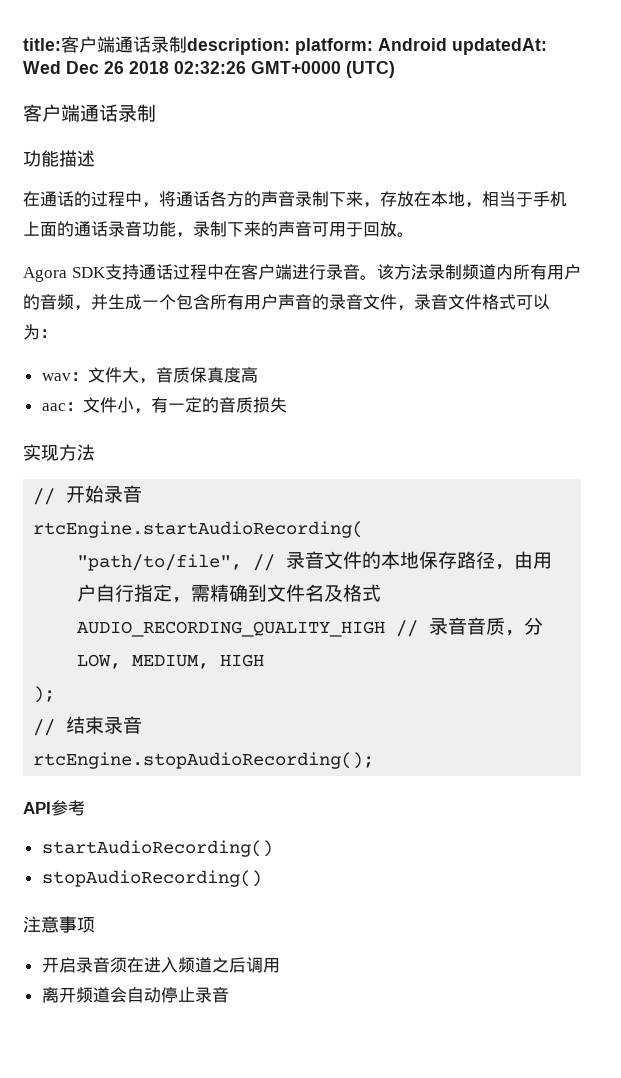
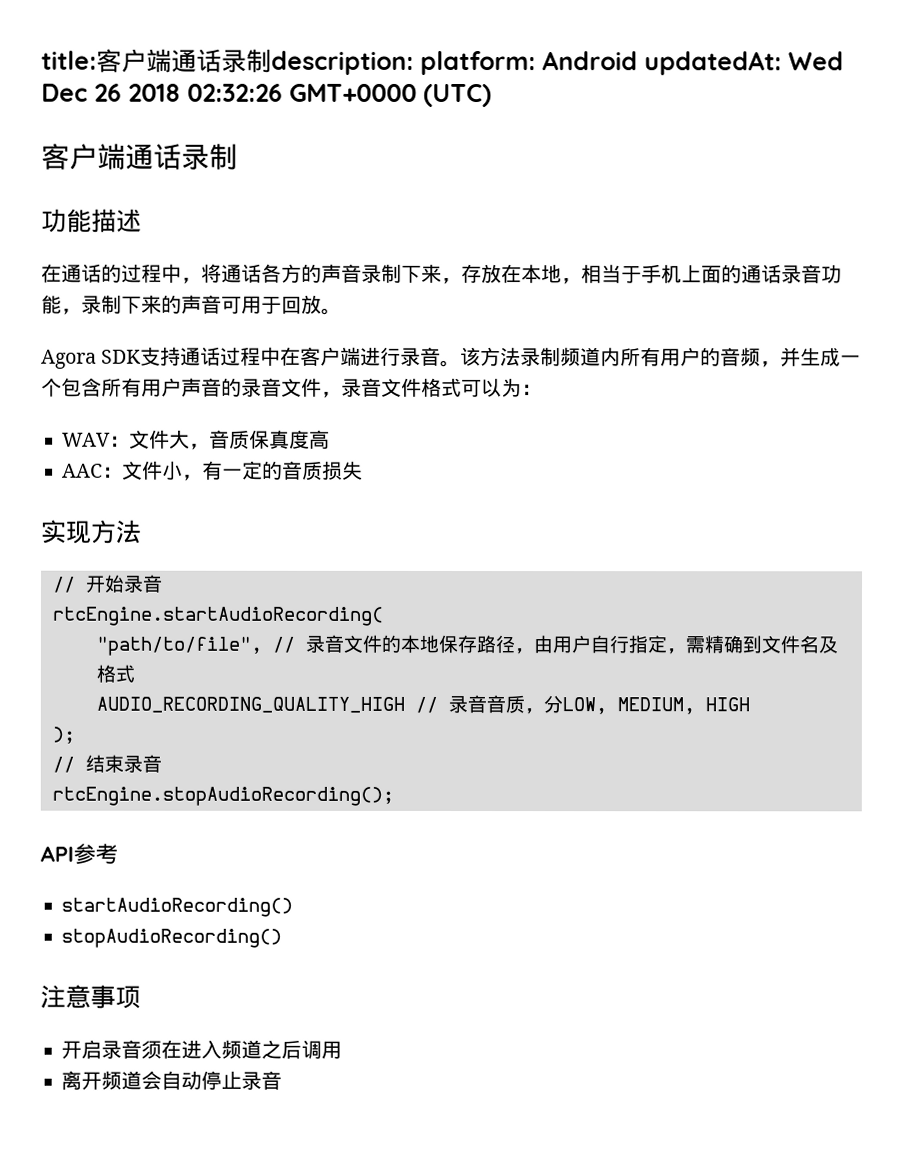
[41,373,71,381] wav -> [62,432,112,447] WAV
[41,403,66,411] aac -> [62,463,104,478] AAC

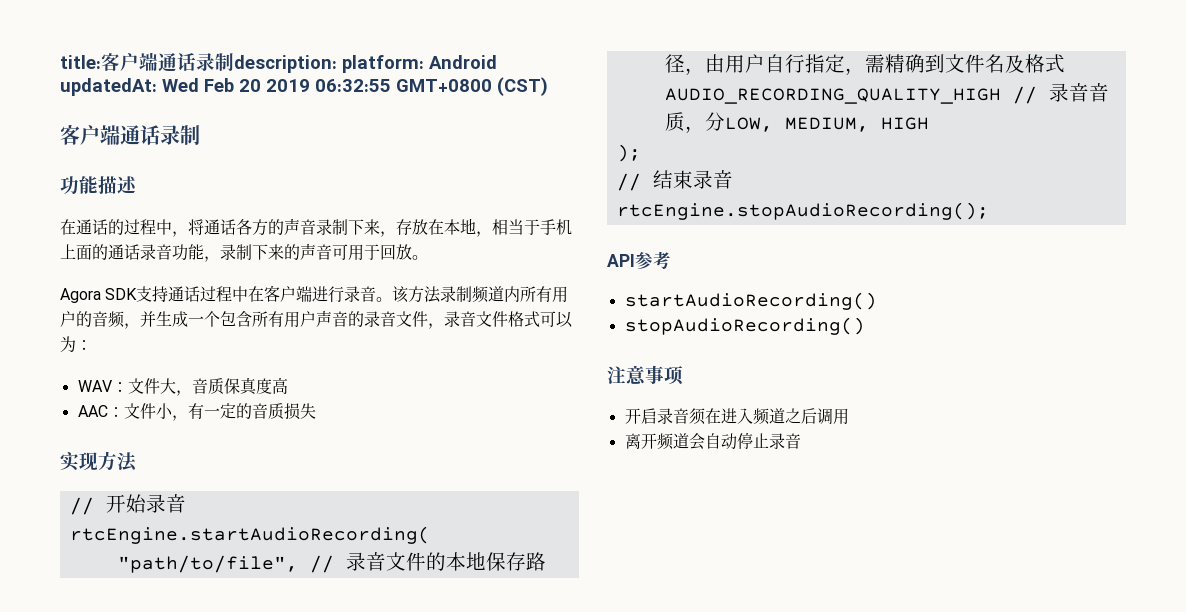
[41,83,492,108] Dec 26 2018 02:32:26 GMT+0000 (UTC) -> [204,77,548,96] Feb 20 2019 06:32:55 GMT+0800 (CST)

